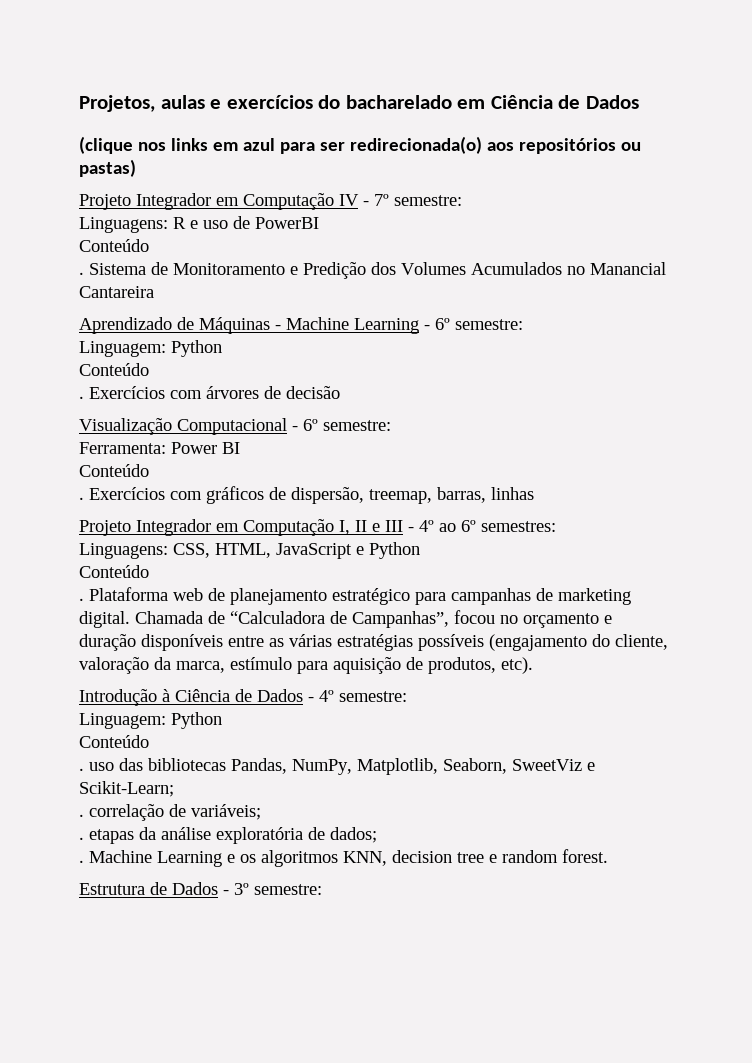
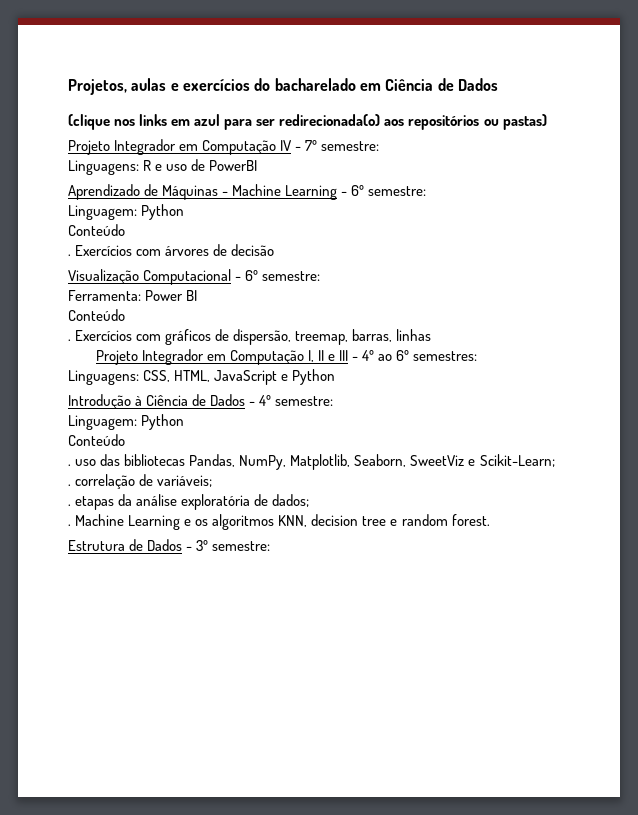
[79,239,149,252] [79,262,666,279] [79,286,154,298] // Conteúdo // . Sistema de Monitoramento e Predição dos Volumes Acumulados no Manancial Cantareira -> (258, 165) none
[79,565,149,578] [79,587,631,605] [79,610,612,628] [79,634,668,651] [79,657,533,674] // Conteúdo // . Plataforma web de planejamento estratégico para campanhas de marketing digital. Chamada de “Calculadora de Campanhas”, focou no orçamento e duração disponíveis entre as várias estratégias possíveis (engajamento do cliente, valoração da marca, estímulo para aquisição de produtos, etc). -> (336, 377) none

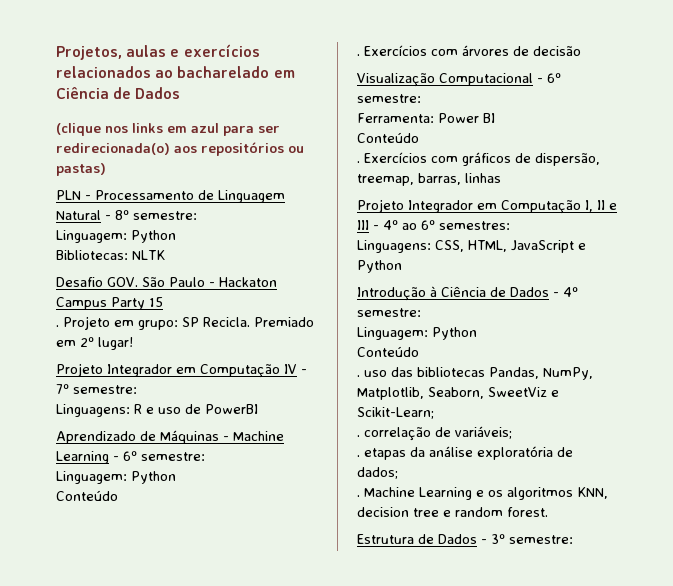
[254,78,271,91] do -> [56,66,174,78] relacionados ao
(547, 122) none -> [56,190,285,203] [56,210,197,220] [56,230,176,243] [56,250,165,260] [56,277,277,287] [56,297,163,310] [56,316,314,330] [56,337,133,350] // PLN - Processamento de Linguagem Natural - 8º semestre: // Linguagem: Python // Bibliotecas: NLTK // Desafio GOV. São Paulo - Hackaton Campus Party 15 // . Projeto em grupo: SP Recicla. Premiado em 2º lugar!

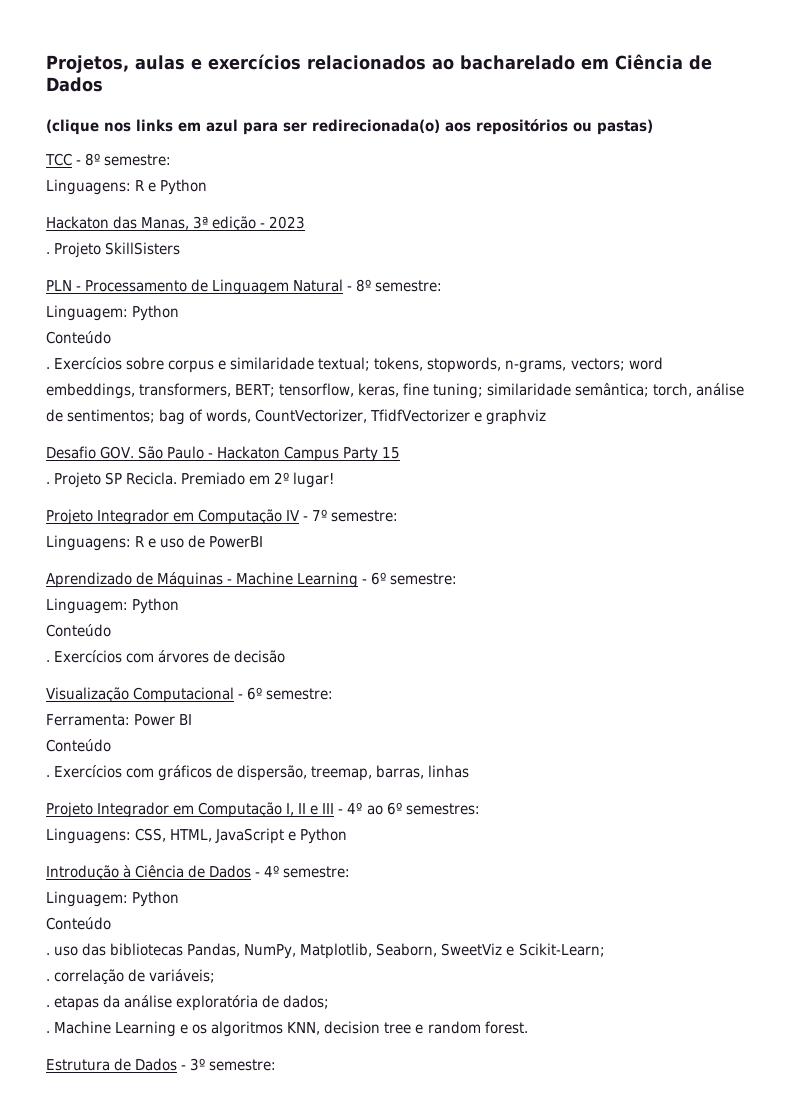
(106, 169) none -> [45,153,172,166] [46,179,208,195] [46,216,306,231] [46,242,181,258] // TCC - 8º semestre: // Linguagens: R e Python // Hackaton das Manas, 3ª edição - 2023 // . Projeto SkillSisters
[56,250,165,260] Bibliotecas: NLTK -> [46,331,111,344] [46,357,663,373] [46,383,745,399] [46,409,547,425] Conteúdo // . Exercícios sobre corpus e similaridade textual; tokens, stopwords, n-grams, vectors; word embeddings, transformers, BERT; tensorflow, keras, fine tuning; similaridade semântica; torch, análise de sentimentos; bag of words, CountVectorizer, TfidfVectorizer e graphviz
[114,320,178,330] em grupo: -> (102, 480) none

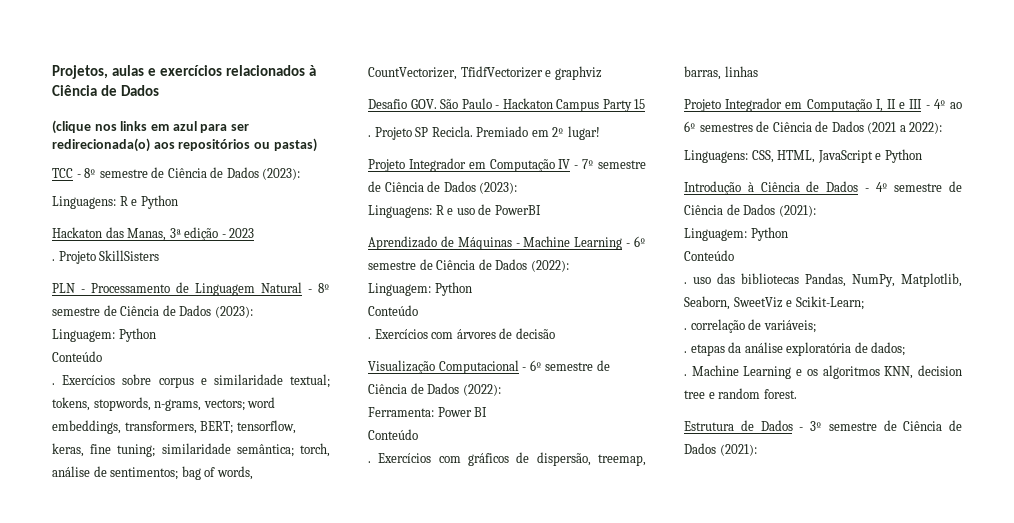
[432,55,609,70] ao bacharelado em -> [309,65,317,76] à
[104,154,172,166] semestre: -> [99,167,301,180] semestre de Ciência de Dados (2023):
[375,280,443,292] semestre: -> [52,305,253,318] semestre de Ciência de Dados (2023):
[331,510,399,522] semestre: -> [598,160,646,169] [368,181,518,194] semestre de Ciência de Dados (2023):
[390,573,458,585] semestre: -> [368,259,569,272] semestre de Ciência de Dados (2022):
[266,688,334,700] semestre: -> [545,360,610,371] [368,383,501,396] semestre de Ciência de Dados (2022):
[405,803,480,815] semestres: -> [699,121,943,134] semestres de Ciência de Dados (2021 a 2022):
[283,866,351,878] semestre: -> [894,181,962,192] [684,204,816,217] semestre de Ciência de Dados (2021):
[209,1059,277,1071] semestre: -> [828,420,962,431] [684,443,757,456] semestre de Ciência de Dados (2021):

